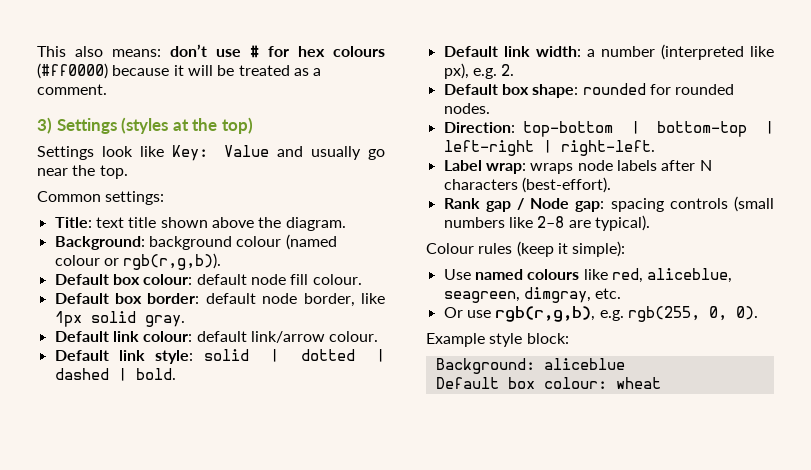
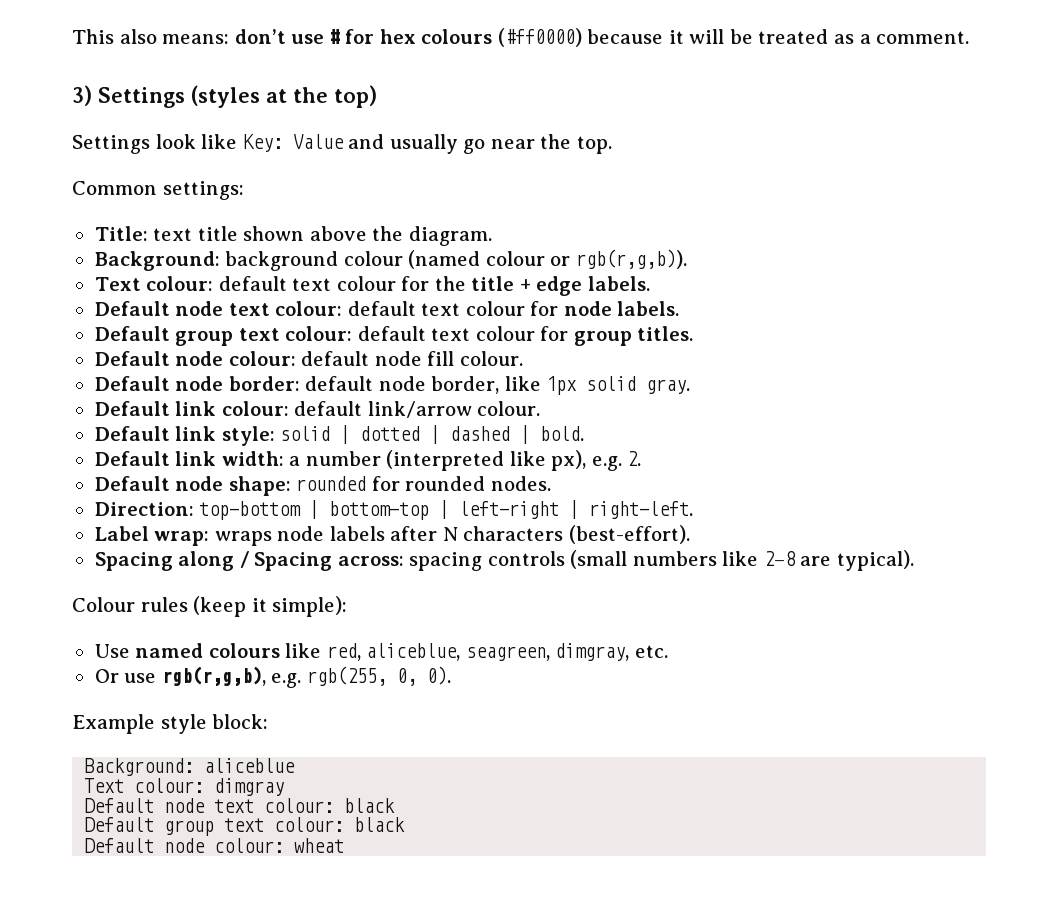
[54,274,140,285] Default box -> [94,276,650,296] [94,301,680,316] [94,326,694,346] [94,351,224,366] Text colour: default text colour for the title + edge labels. // Default node text colour: default text colour for node labels. // Default group text colour: default text colour for group titles. // Default node
[114,293,142,304] box -> [175,376,224,391] node
[501,84,529,95] box -> [175,476,224,491] node
[443,198,605,212] Rank gap / Node gap: -> [94,551,404,571] Spacing along / Spacing across:
[435,377,535,389] Default box -> [84,778,285,796] [84,798,396,813] [84,817,406,836] [84,838,206,853] Text colour: dimgray // Default node text colour: black // Default group text colour: black // Default node

